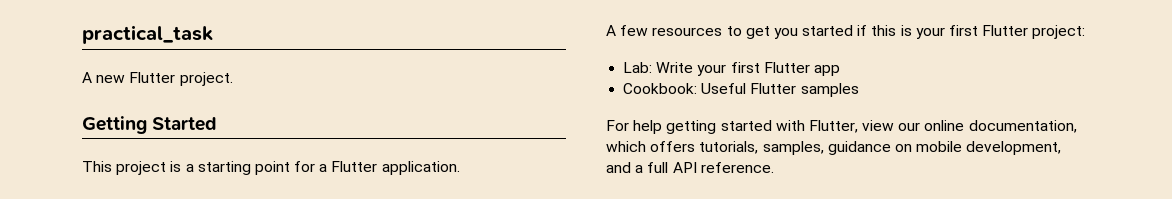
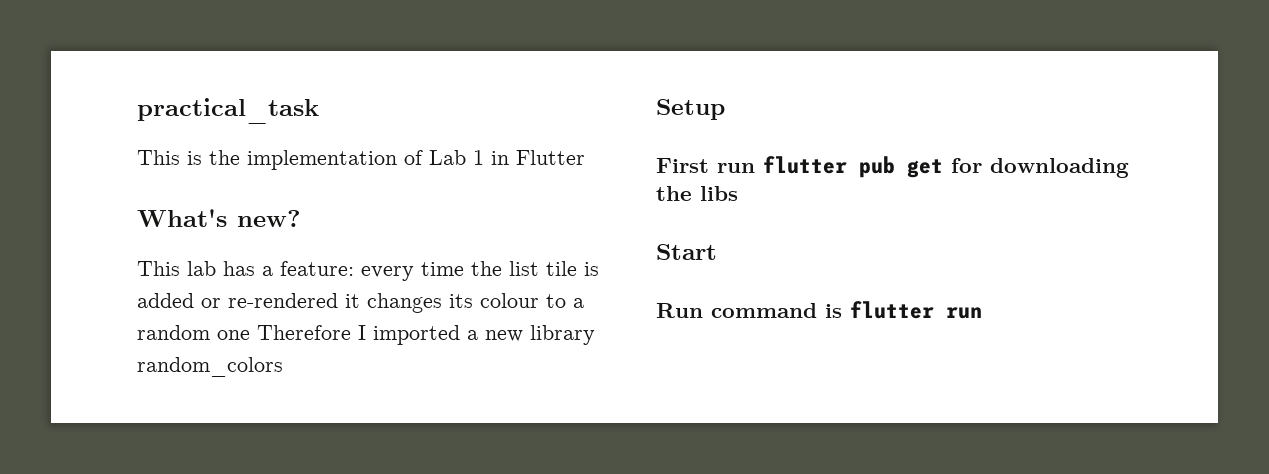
[82,72,233,86] [82,116,218,134] [82,161,460,175] [606,25,1086,39] [623,62,840,76] [623,83,859,97] [606,120,1077,134] [606,141,1062,155] [606,162,774,173] A new Flutter project. // Getting Started // This project is a starting point for a Flutter application. // A few resources to get you started if this is your first Flutter project: // Lab: Write your first Flutter app // Cookbook: Useful Flutter samples // For help getting started with Flutter, view our online documentation, which offers tutorials, samples, guidance on mobile development, and a full API reference. -> [137,150,585,170] [137,209,301,227] [137,261,599,281] [137,293,584,313] [137,325,595,345] [137,357,283,377] [656,99,725,120] [656,156,1129,178] [656,186,738,201] [656,244,717,260] [656,301,982,319] This is the implementation of Lab 1 in Flutter // What's new? // This lab has a feature: every time the list tile is added or re-rendered it changes its colour to a random one Therefore I imported a new library random_colors // Setup // First run flutter pub get for downloading the libs // Start // Run command is flutter run

